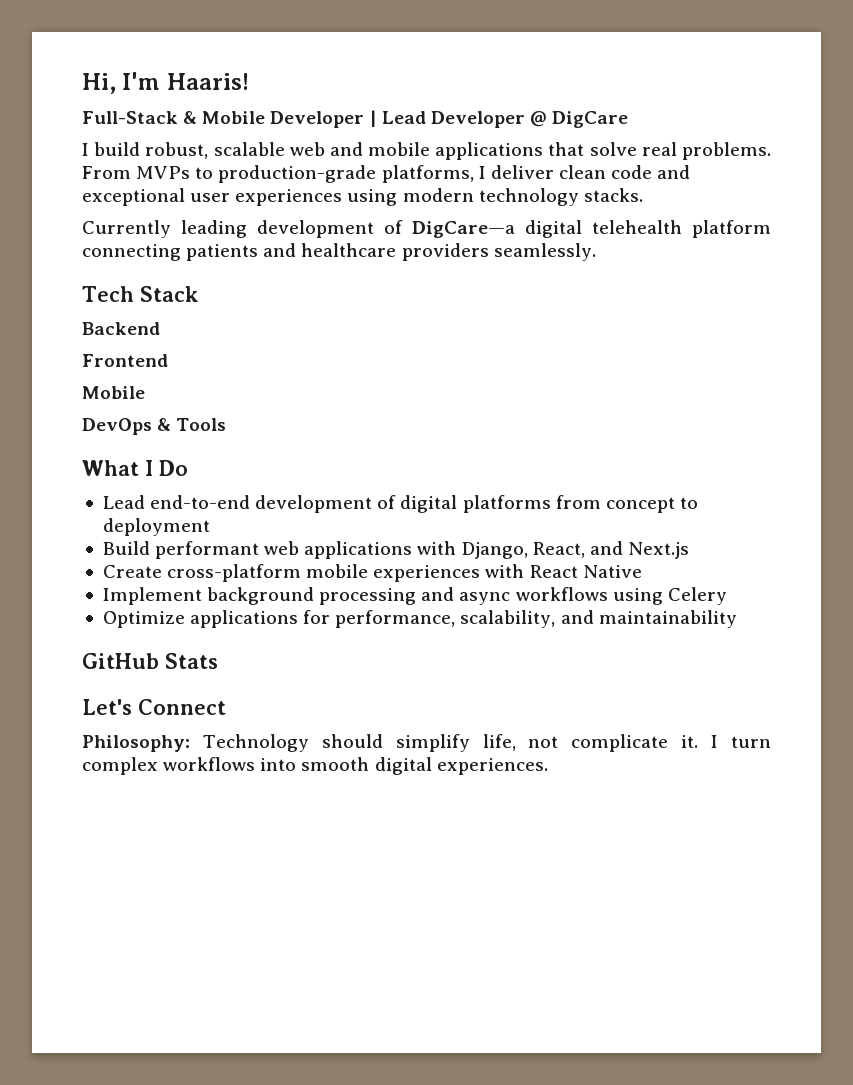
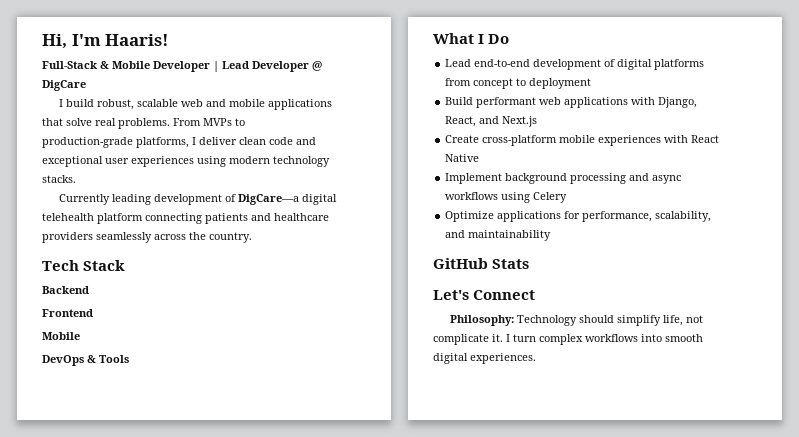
[493,243,596,261] seamlessly. -> [96,232,252,243] seamlessly across the country.

